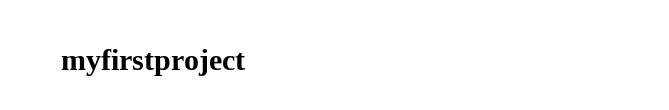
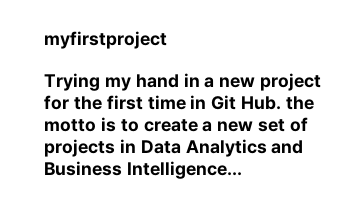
(245, 62) none -> [44,73,322,91] [44,95,315,110] [44,117,309,132] [44,139,304,157] [44,161,242,179] // Trying my hand in a new project for the first time in Git Hub. the motto is to create a new set of projects in Data Analytics and Business Intelligence...

